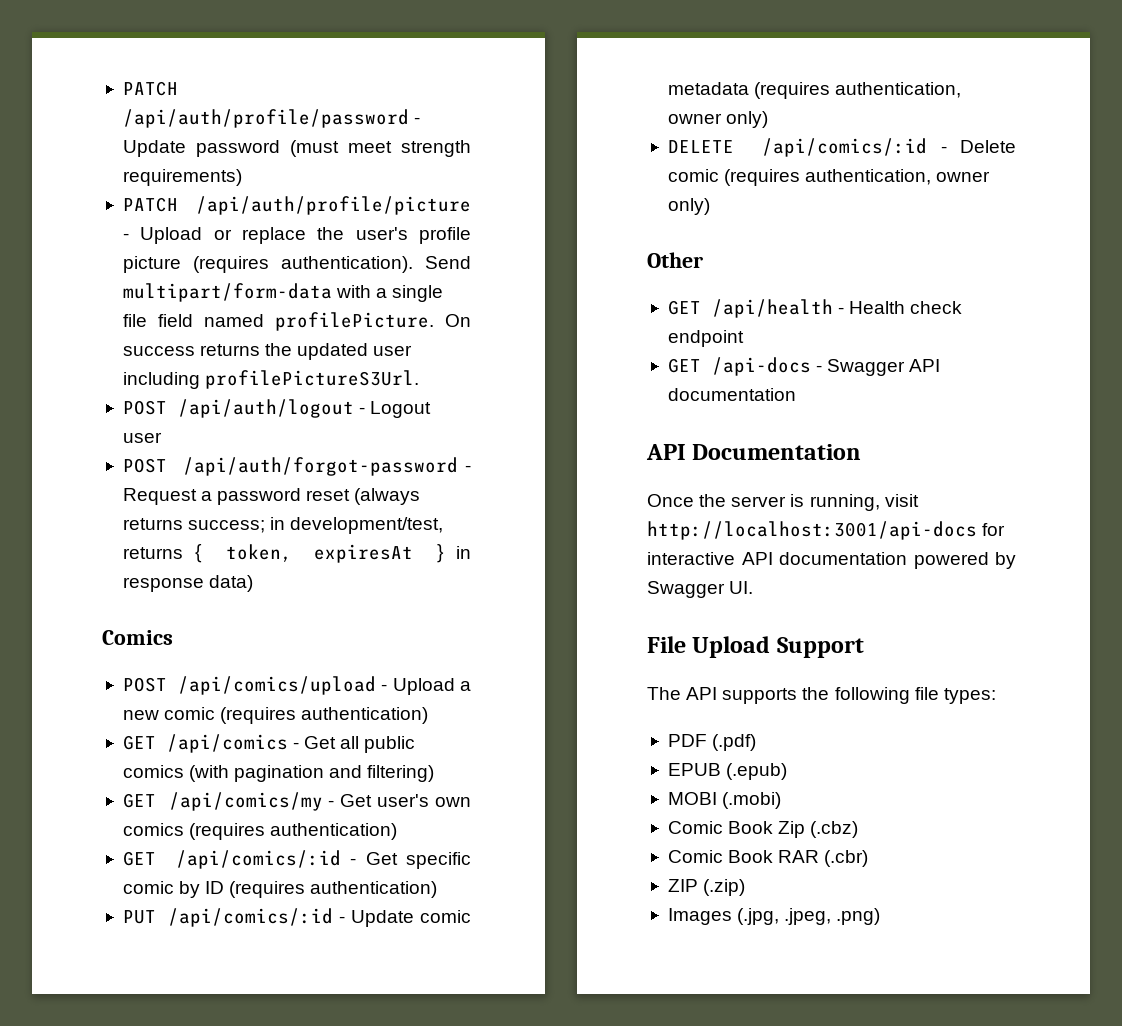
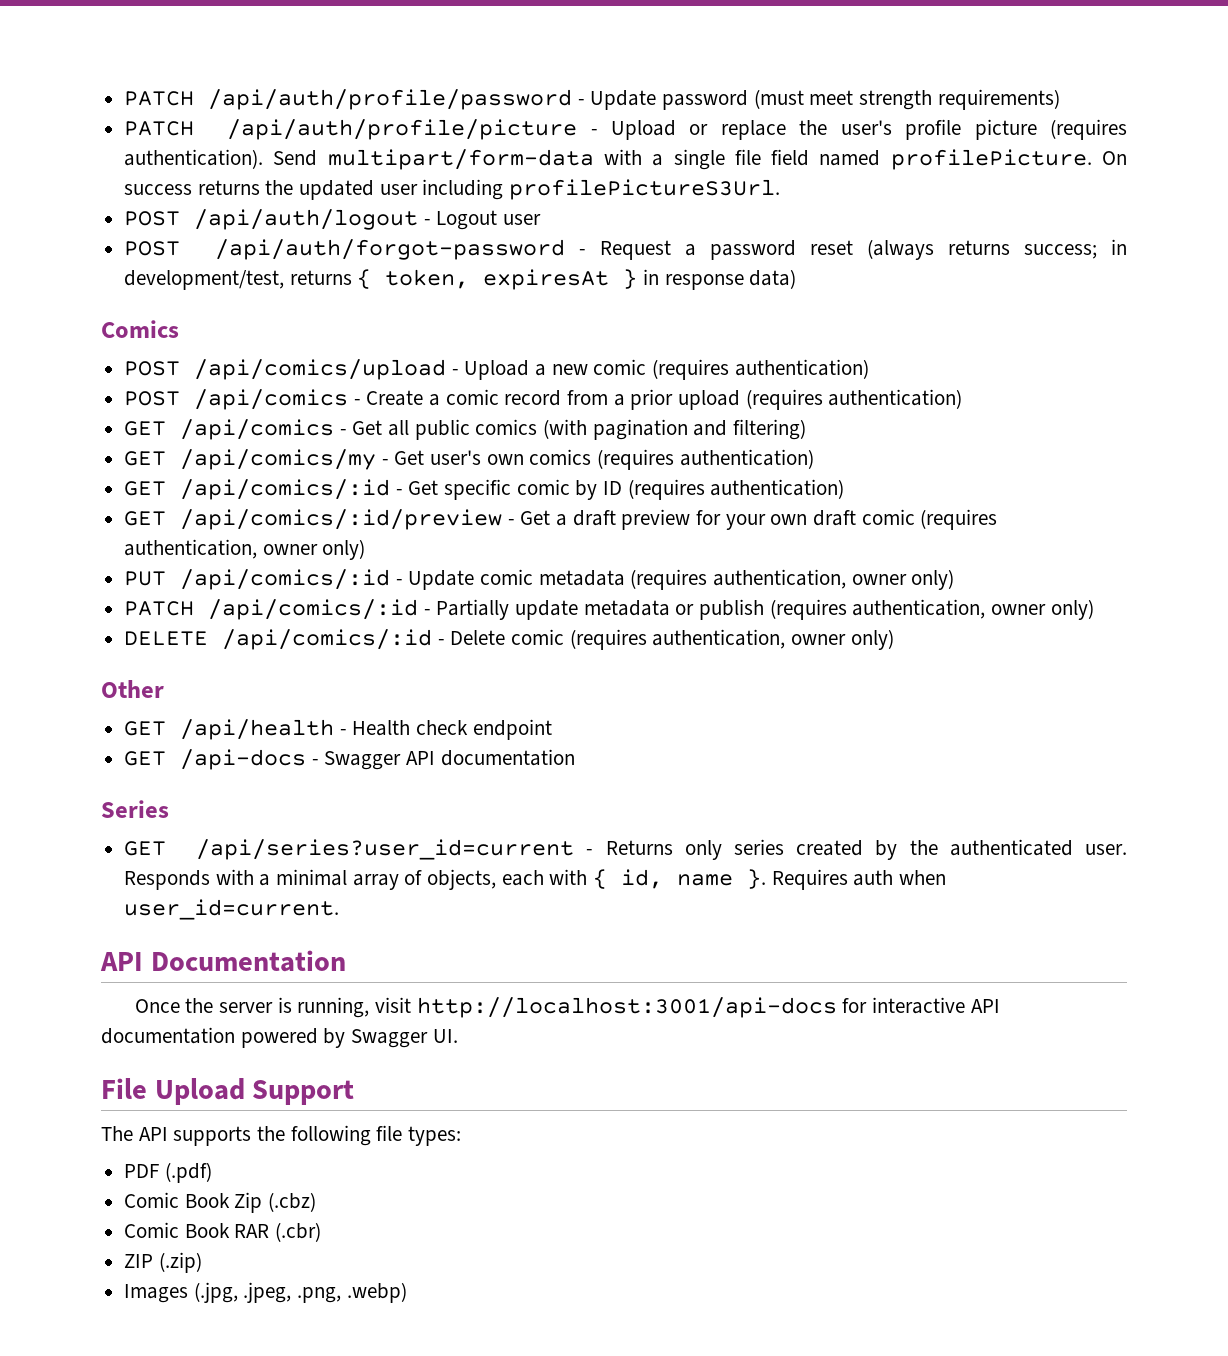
(429, 715) none -> [124,389,963,410] // POST /api/comics - Create a comic record from a prior upload (requires authentication)
(438, 889) none -> [124,509,998,530] [124,539,366,560] // GET /api/comics/:id/preview - Get a draft preview for your own draft comic (requires authentication, owner only)
(769, 119) none -> [124,599,1094,620] // PATCH /api/comics/:id - Partially update metadata or publish (requires authentication, owner only)
(796, 394) none -> [101,800,169,818] [124,839,1128,860] [124,869,947,890] [124,899,340,920] // Series // GET /api/series?user_id=current - Returns only series created by the authenticated user. Responds with a minimal array of objects, each with { id, name }. Requires auth when user_id=current.
[667,763,788,780] [667,792,782,809] // EPUB (.epub) // MOBI (.mobi) -> (212, 1172) none
[836,908,881,925] .png) -> [297,1282,407,1303] .png, .webp)

